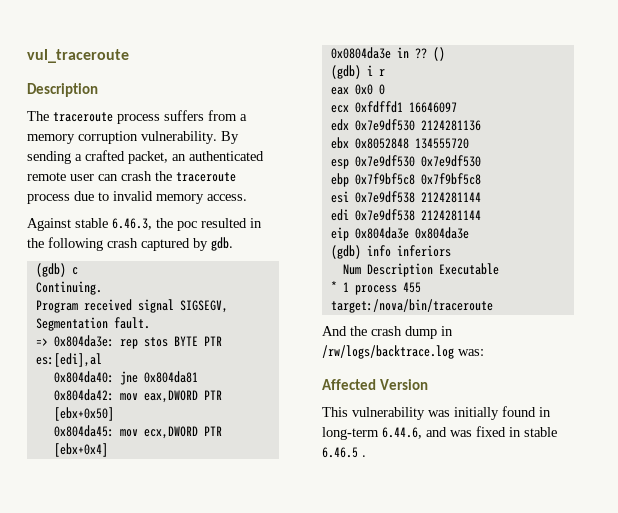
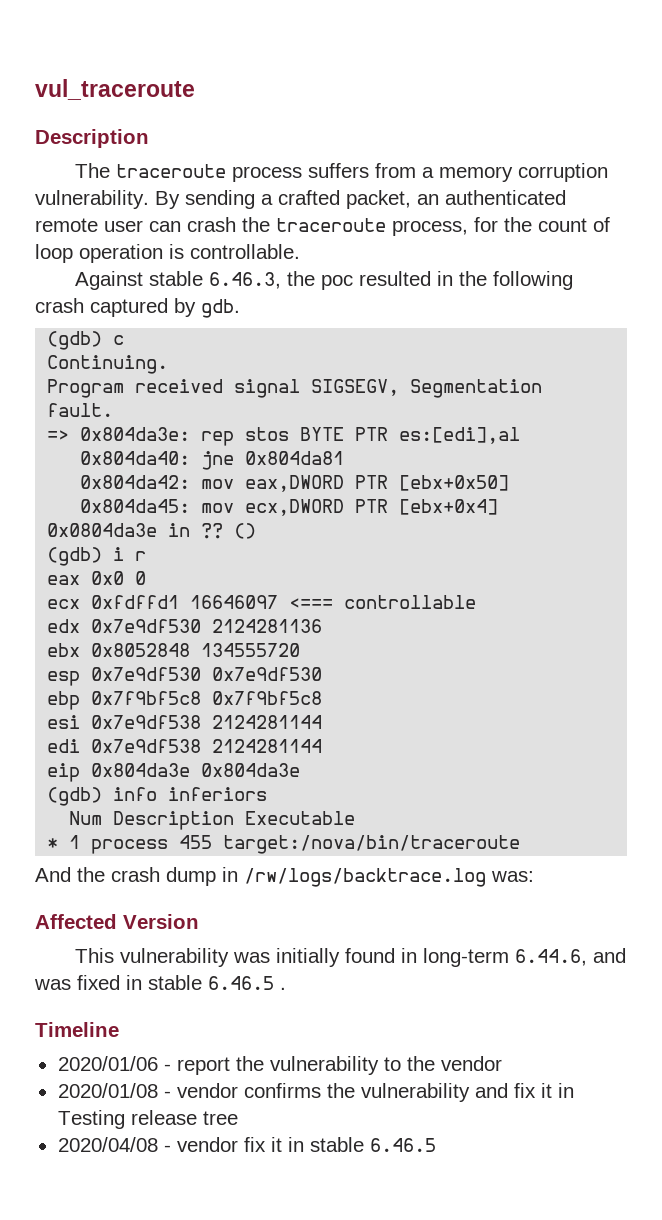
[27,191,247,204] process due to invalid memory access. -> [392,217,610,236] [35,244,300,263] process, for the count of loop operation is controllable.
(457, 107) none -> [289,595,477,609] <=== controllable
(366, 456) none -> [35,1022,119,1037] [57,1056,502,1075] [57,1083,574,1102] [57,1110,238,1129] [57,1137,436,1152] // Timeline // 2020/01/06 - report the vulnerability to the vendor // 2020/01/08 - vendor confirms the vulnerability and fix it in Testing release tree // 2020/04/08 - vendor fix it in stable 6.46.5

